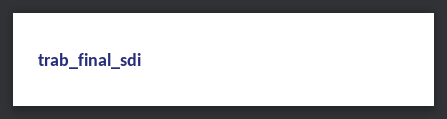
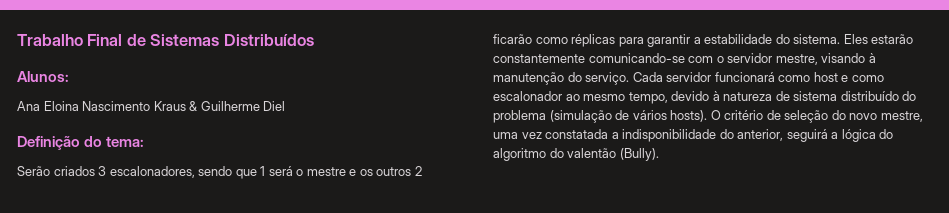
[38,53,141,69] trab_final_sdi -> [17,34,314,46] [17,71,69,82] [17,101,286,111] [17,136,145,150] [17,166,422,179] [493,34,914,47] [493,53,876,65] [493,72,884,85] [493,91,917,104] [493,110,923,123] [493,129,894,142] [493,148,659,161] Trabalho Final de Sistemas Distribuídos // Alunos: // Ana Eloina Nascimento Kraus & Guilherme Diel // Definição do tema: // Serão criados 3 escalonadores, sendo que 1 será o mestre e os outros 2 ficarão como réplicas para garantir a estabilidade do sistema. Eles estarão constantemente comunicando-se com o servidor mestre, visando à manutenção do serviço. Cada servidor funcionará como host e como escalonador ao mesmo tempo, devido à natureza de sistema distribuído do problema (simulação de vários hosts). O critério de seleção do novo mestre, uma vez constatada a indisponibilidade do anterior, seguirá a lógica do algoritmo do valentão (Bully).

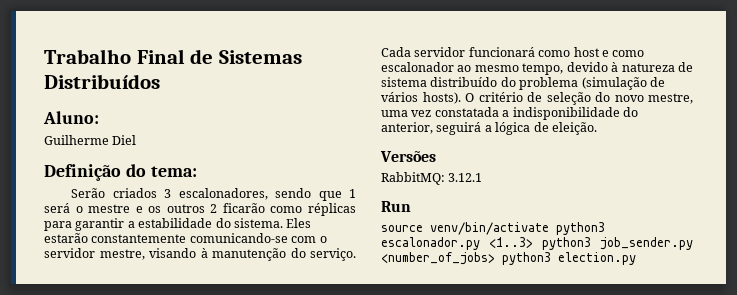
[17,71,69,82] [17,101,198,111] Alunos: // Ana Eloina Nascimento Kraus & -> [43,111,99,124] Aluno: //
[879,129,894,139] [493,148,659,161] do algoritmo do valentão (Bully). -> [533,122,597,135] [380,151,436,162] [381,172,483,185] [381,201,411,212] [381,222,605,235] [381,237,693,250] [381,252,636,265] de eleição. // Versões // RabbitMQ: 3.12.1 // Run // source venv/bin/activate python3 escalonador.py <1..3> python3 job_sender.py <number_of_jobs> python3 election.py

